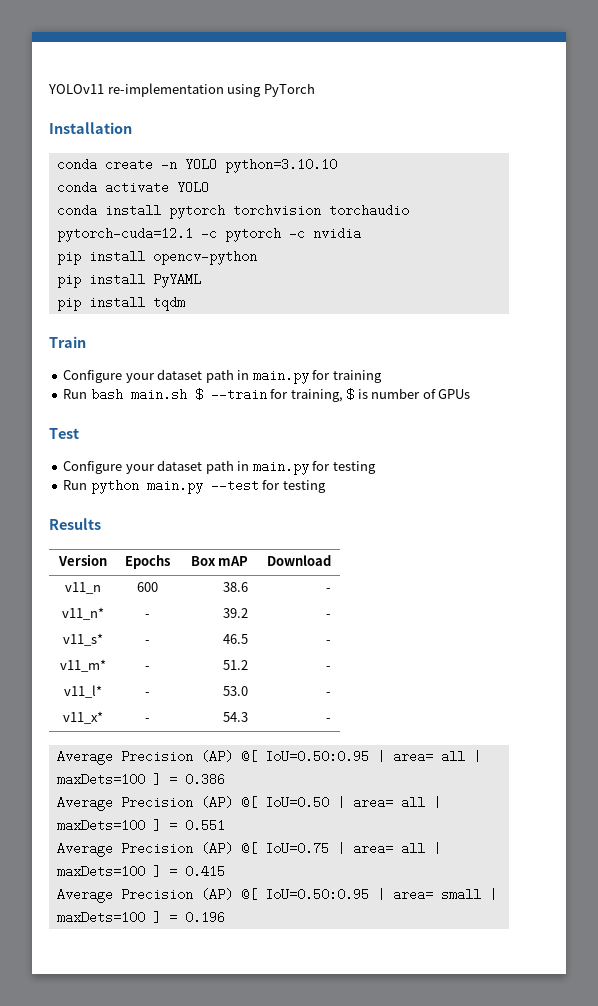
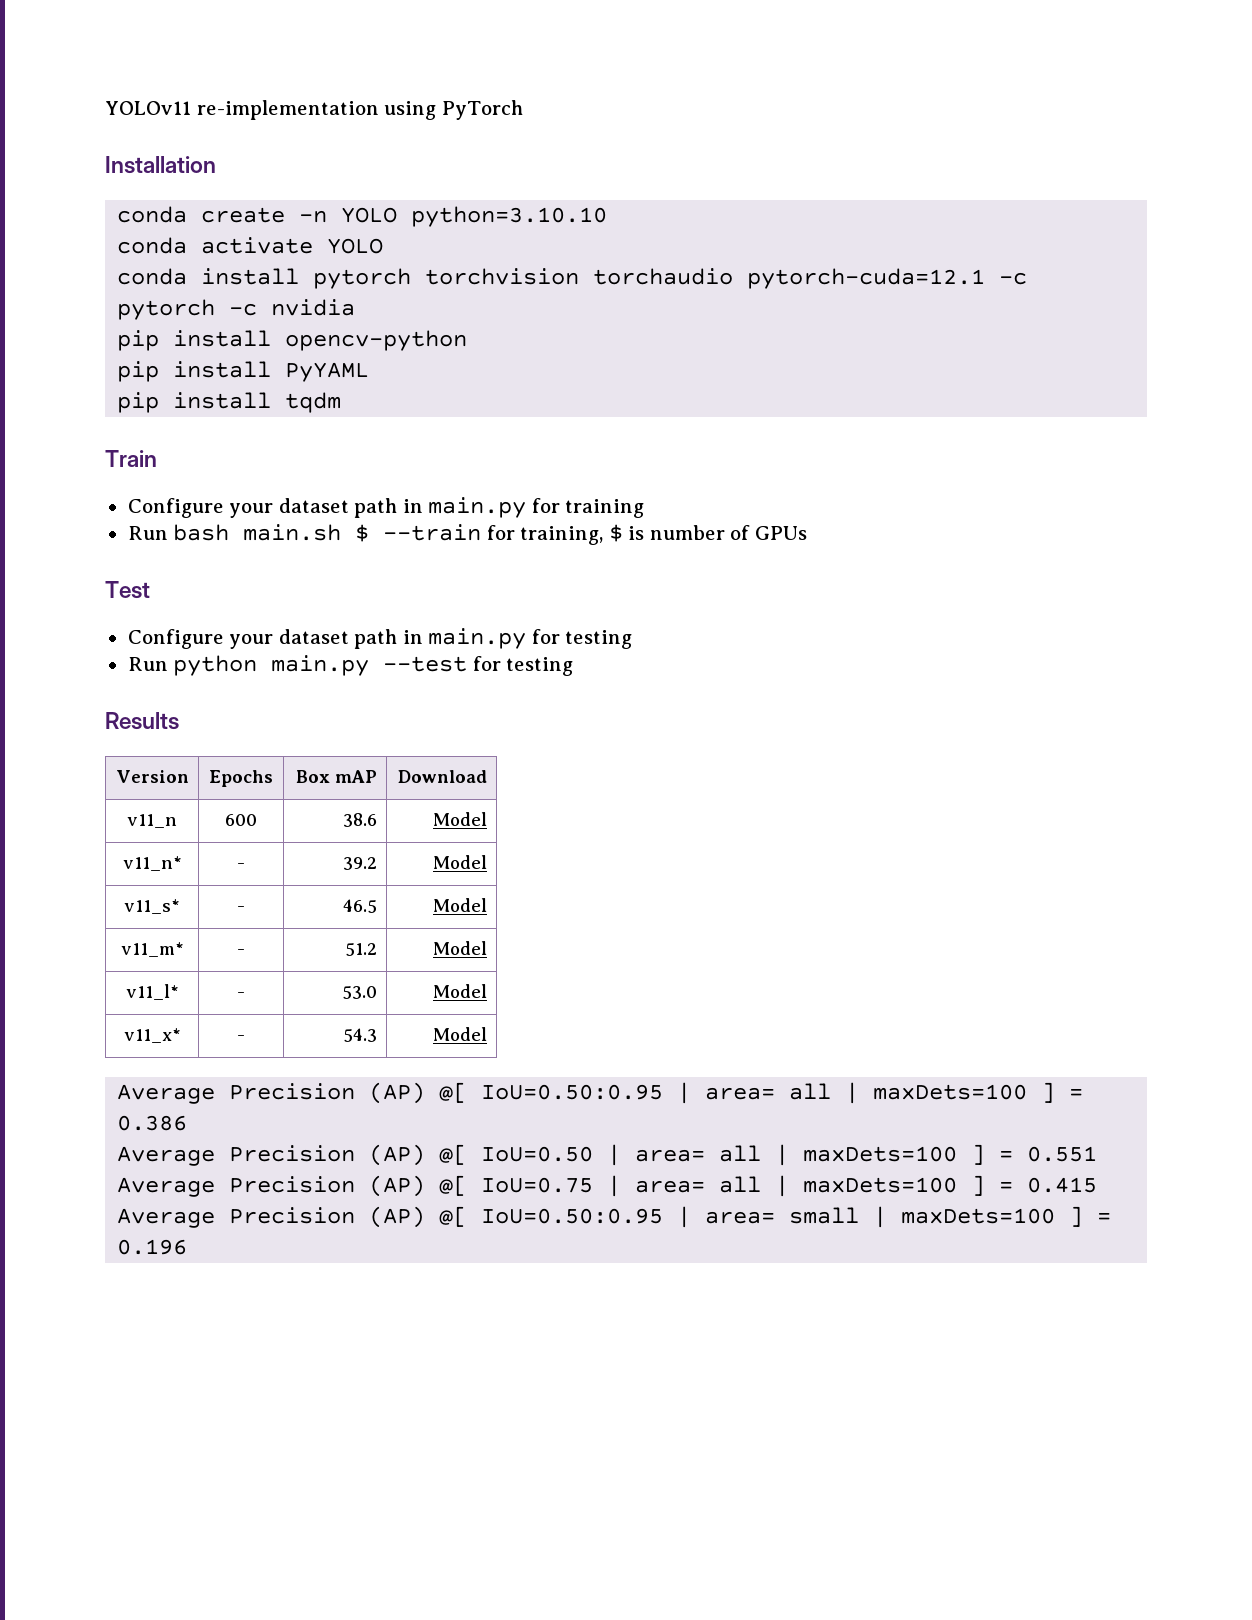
[326,588,332,592] - -> [433,812,488,826] Model
[326,614,332,618] - -> [433,855,488,869] Model
[326,640,332,644] - -> [433,898,488,912] Model
[326,666,332,670] - -> [433,941,488,955] Model
[326,692,332,696] - -> [433,984,488,998] Model
[326,718,332,722] - -> [433,1027,488,1041] Model

